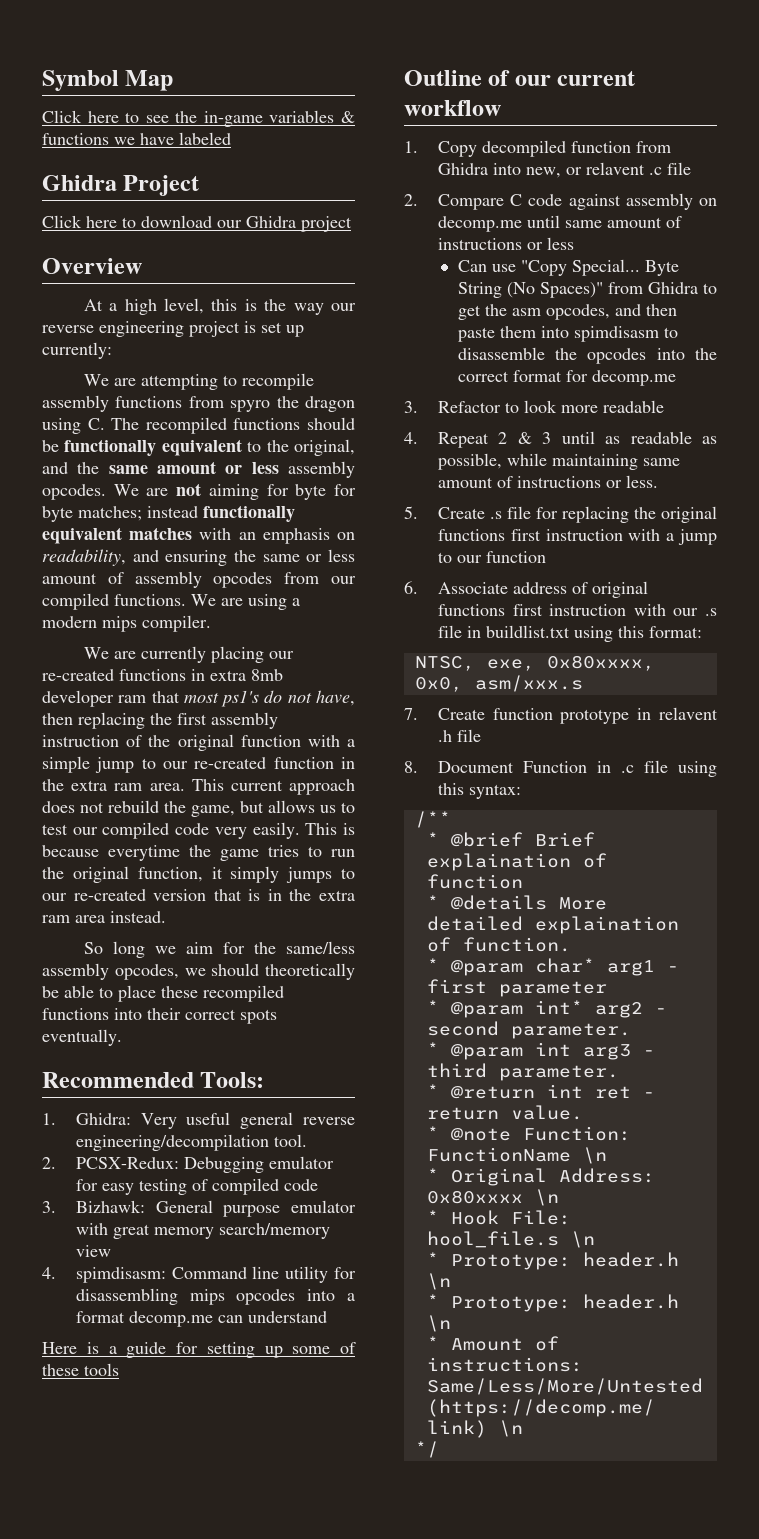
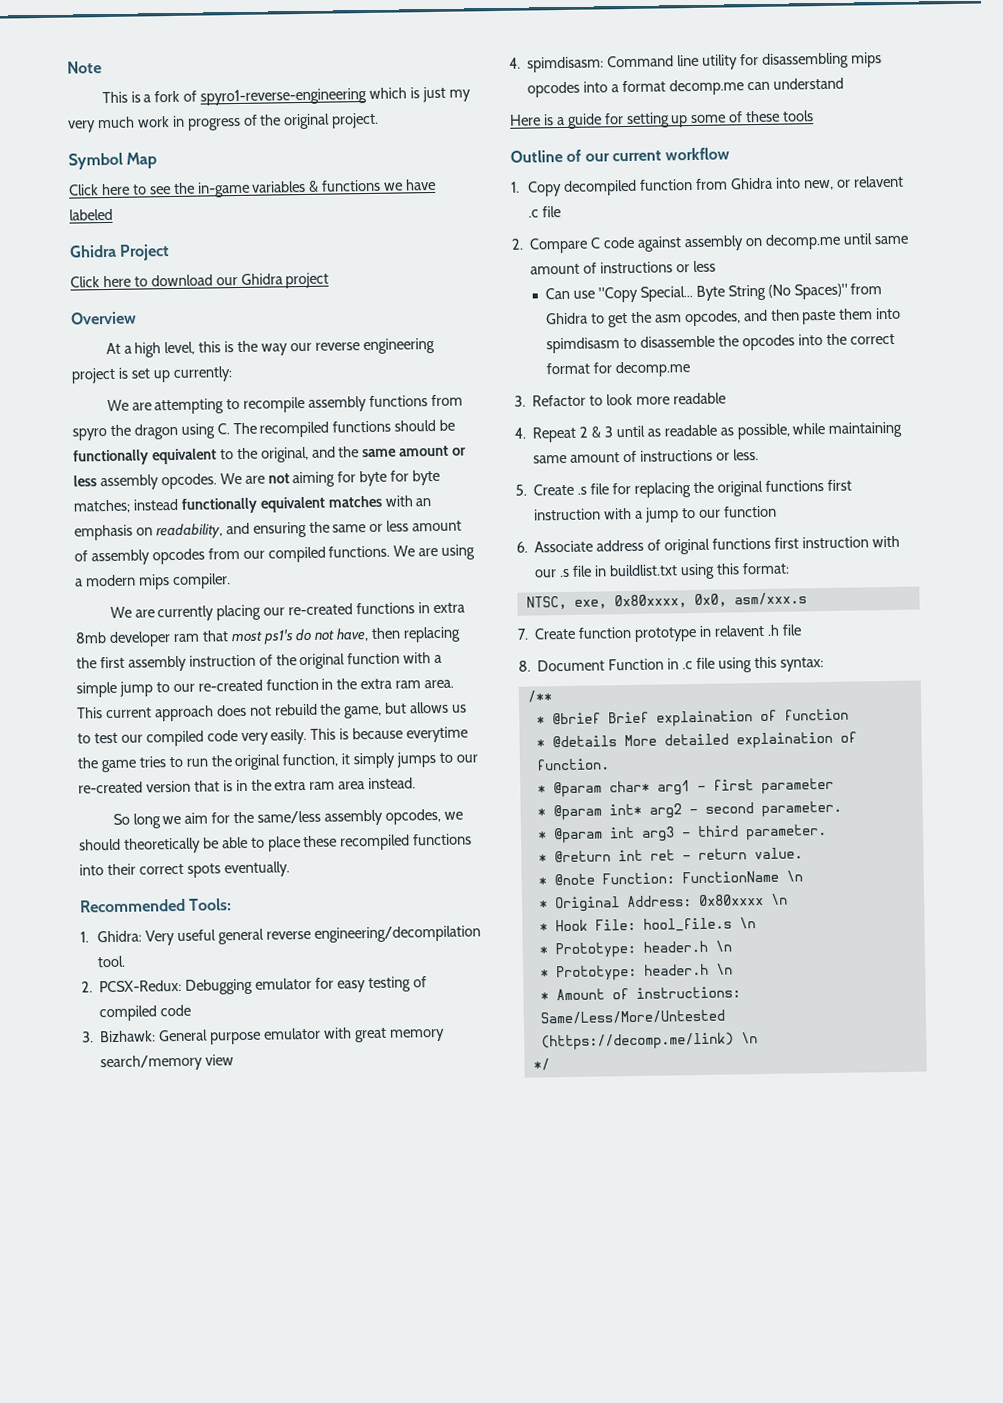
(42, 80) none -> [67,61,102,74] [101,86,471,106] [68,112,380,133] Note // This is a fork of spyro1-reverse-engineering which is just my very much work in progress of the original project. //

